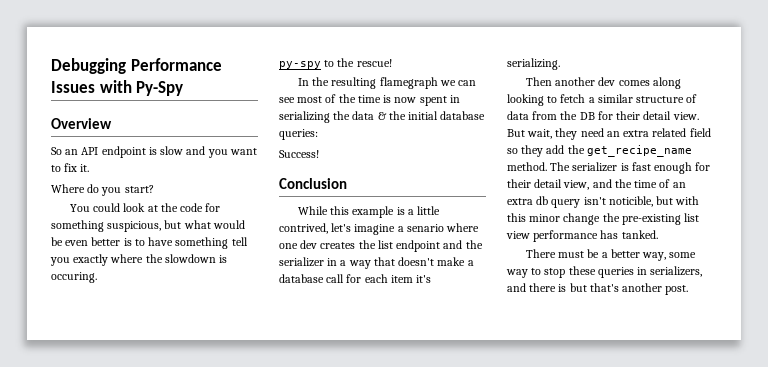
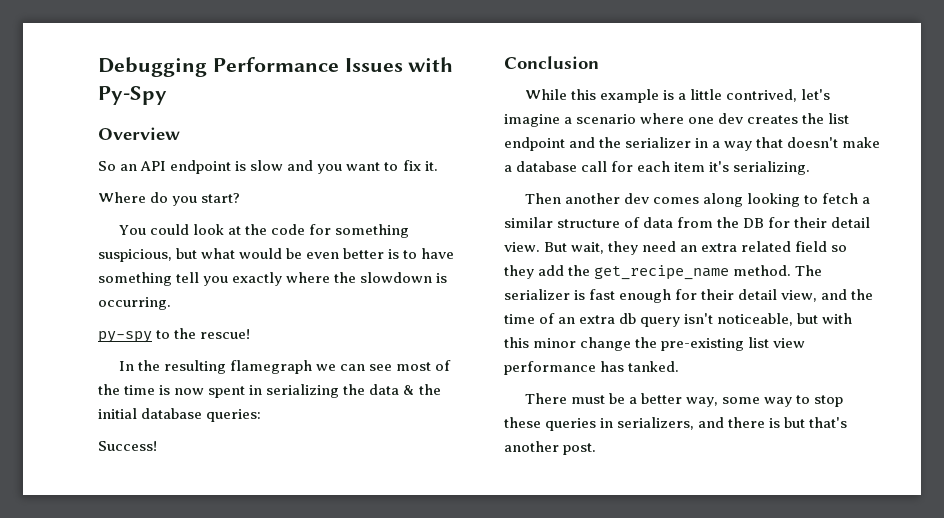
[51,272,97,283] occuring. -> [98,297,171,310] occurring.
[406,224,444,232] senario -> [576,114,637,124] scenario
[608,196,653,207] noticible, -> [717,313,794,326] noticeable,

